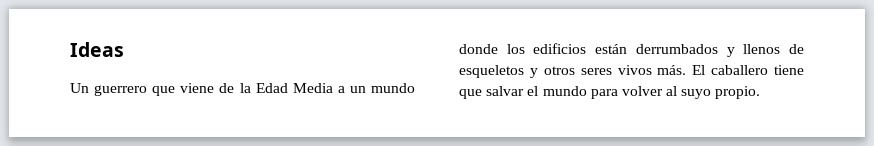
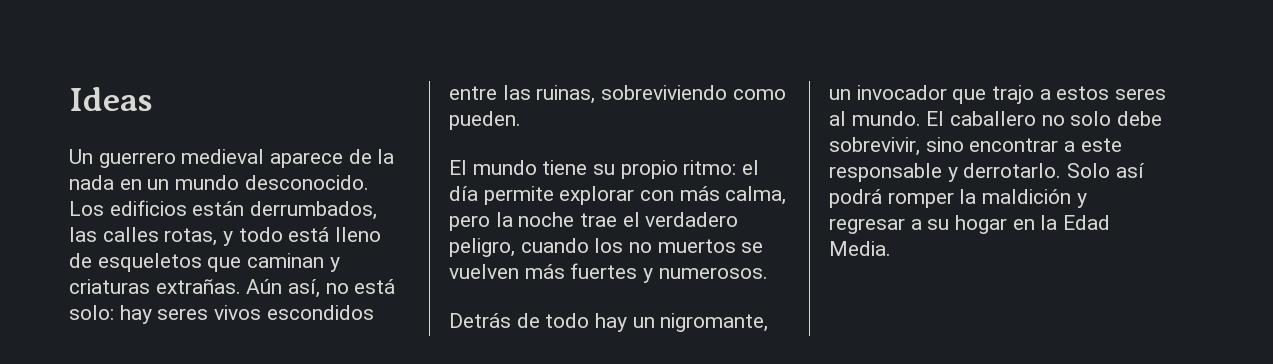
[152,83,415,96] [459,43,804,57] [459,65,804,78] [459,86,761,99] que viene de la Edad Media a un mundo donde los edificios están derrumbados y llenos de esqueletos y otros seres vivos más. El caballero tiene que salvar el mundo para volver al suyo propio. -> [181,149,395,168] [69,175,369,190] [69,200,378,220] [69,227,382,246] [69,253,340,272] [69,279,396,298] [69,305,374,324] [449,85,786,104] [449,111,521,130] [449,160,760,179] [449,186,787,205] [449,212,739,231] [449,238,764,257] [449,263,768,283] [449,313,769,332] [829,85,1167,104] [829,111,1163,126] [829,137,1122,156] [829,163,1145,182] [829,189,1087,208] [829,215,1111,234] [829,241,891,256] medieval aparece de la nada en un mundo desconocido. Los edificios están derrumbados, las calles rotas, y todo está lleno de esqueletos que caminan y criaturas extrañas. Aún así, no está solo: hay seres vivos escondidos entre las ruinas, sobreviviendo como pueden. // El mundo tiene su propio ritmo: el día permite explorar con más calma, pero la noche trae el verdadero peligro, cuando los no muertos se vuelven más fuertes y numerosos. // Detrás de todo hay un nigromante, un invocador que trajo a estos seres al mundo. El caballero no solo debe sobrevivir, sino encontrar a este responsable y derrotarlo. Solo así podrá romper la maldición y regresar a su hogar en la Edad Media.

